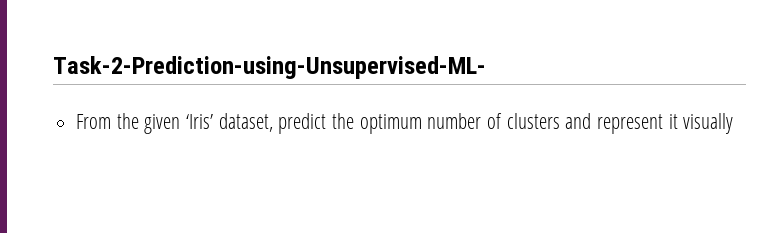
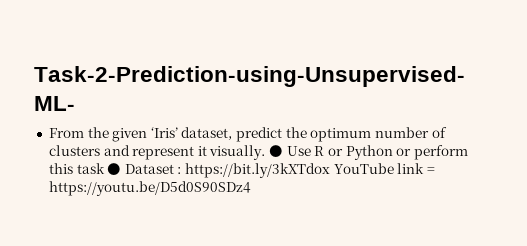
[683,113,734,134] visually -> [209,145,468,160] [48,163,436,178] [48,181,251,196] visually. ● Use R or Python or perform this task ● Dataset : https://bit.ly/3kXTdox YouTube link = https://youtu.be/D5d0S90SDz4

